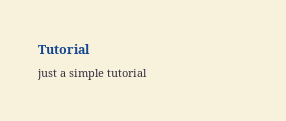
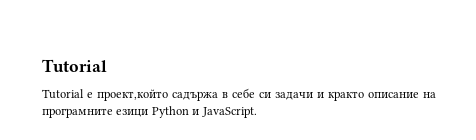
[37,69,147,80] just a simple tutorial -> [42,88,436,101] [42,106,257,118] Tutorial е проект,който садържа в себе си задачи и кракто описание на програмните езици Python и JavaScript.

